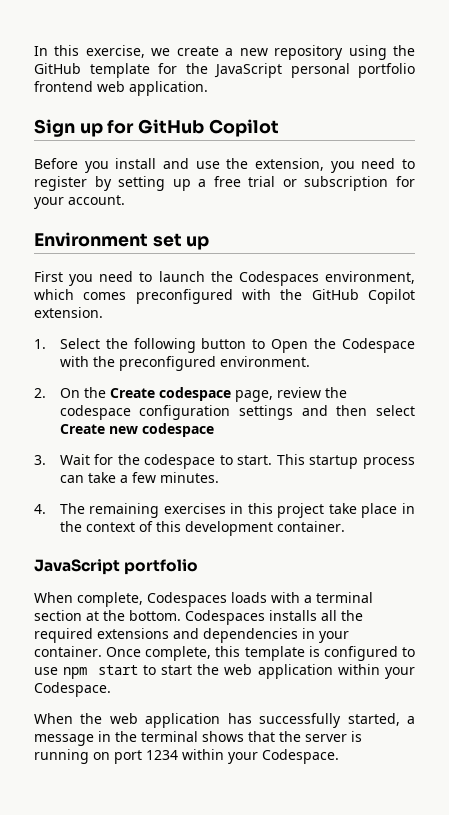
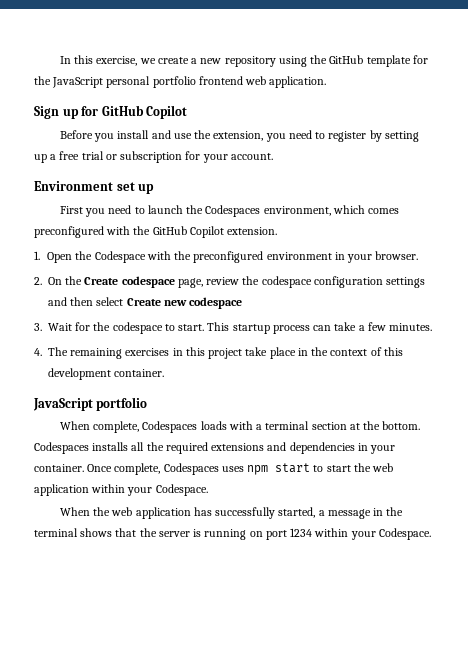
[59,338,266,353] Select the following button to -> (40, 255) none
[219,356,310,367] environment. -> [266,251,419,263] environment in your browser.
[215,646,416,661] [34,667,58,675] this template is configured to use -> [163,463,244,475] Codespaces uses

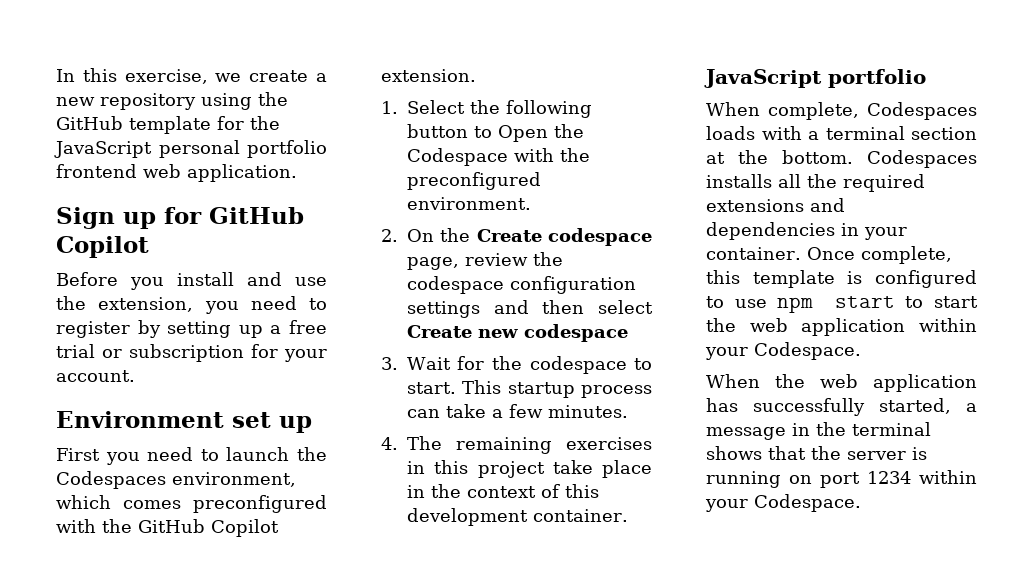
(40, 255) none -> [407,100,592,118] [407,124,492,138] Select the following button to
[266,251,419,263] environment in your browser. -> [407,197,531,210] environment.
[163,463,244,475] Codespaces uses -> [706,270,977,288] [706,296,767,308] this template is configured to use

